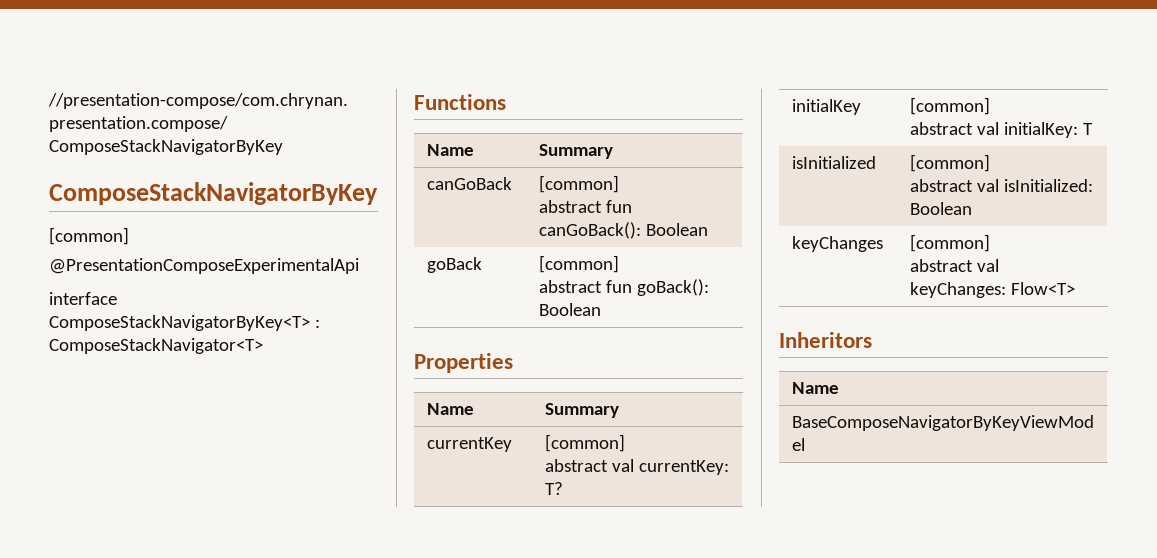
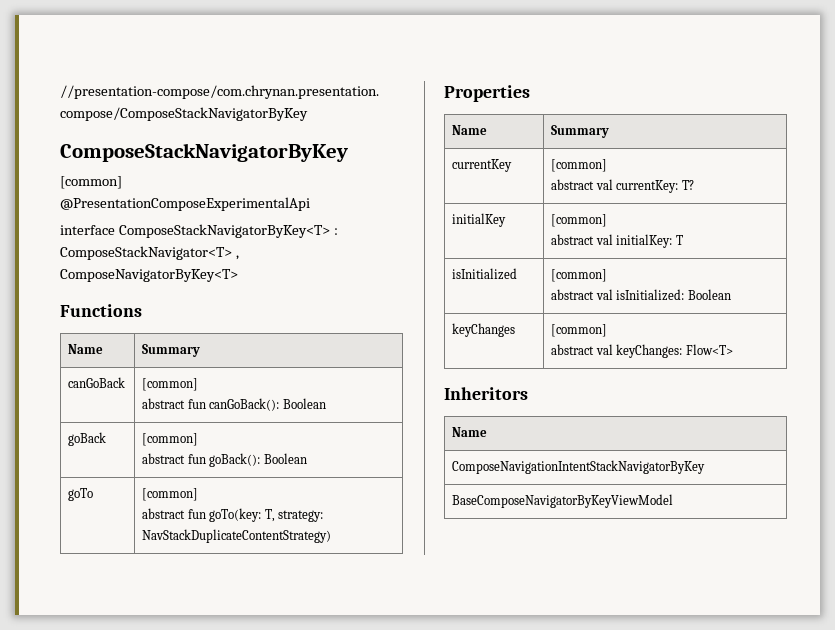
(263, 346) none -> [235,255,239,260] [60,269,238,282] , ComposeNavigatorByKey<T>
(602, 309) none -> [68,488,94,501] [142,488,199,501] [142,508,324,522] [142,529,332,543] // goTo | [common] // abstract fun goTo(key: T, strategy: NavStackDuplicateContentStrategy)
(840, 388) none -> [452,460,706,474] // ComposeNavigationIntentStackNavigatorByKey

